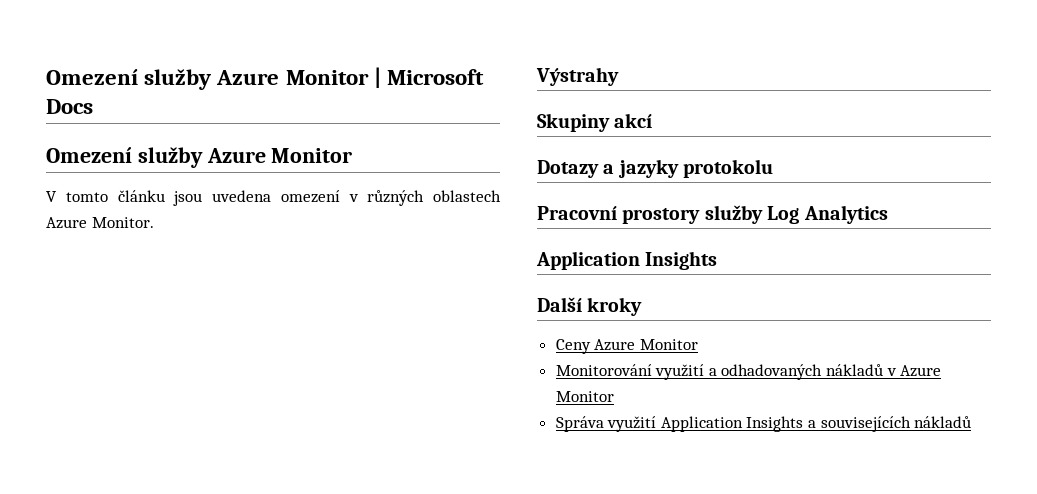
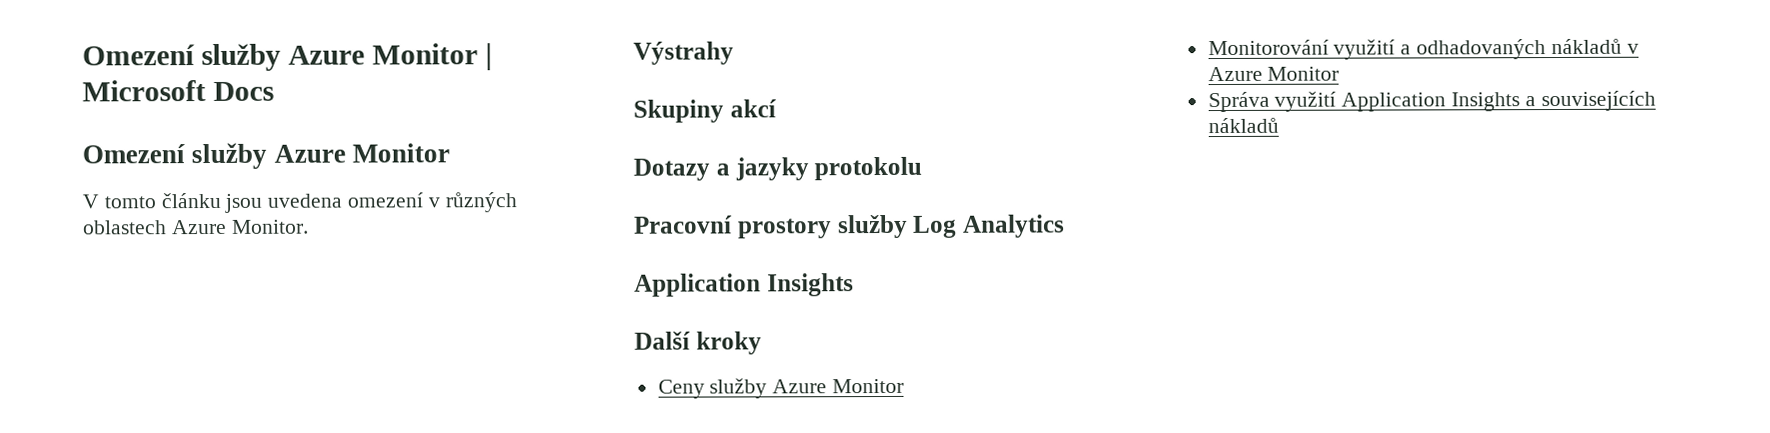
(591, 346) none -> [709,378,768,399] služby

